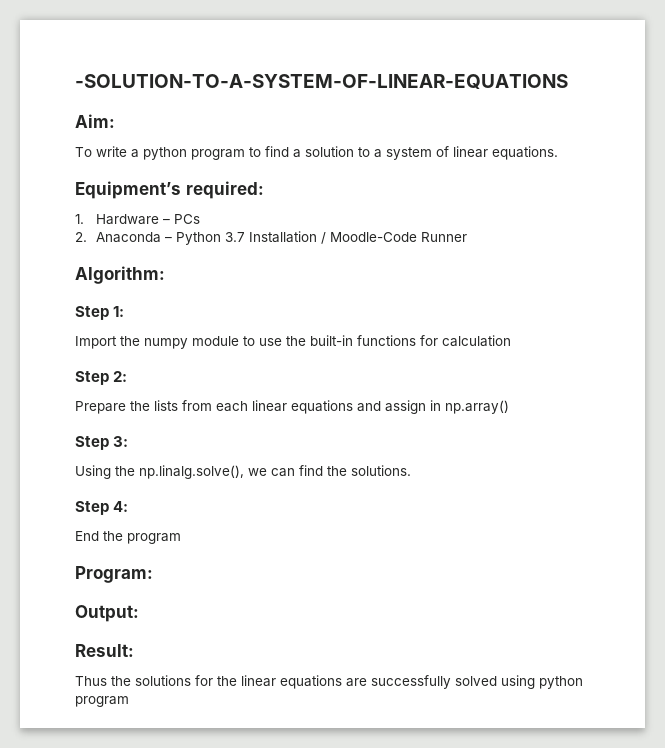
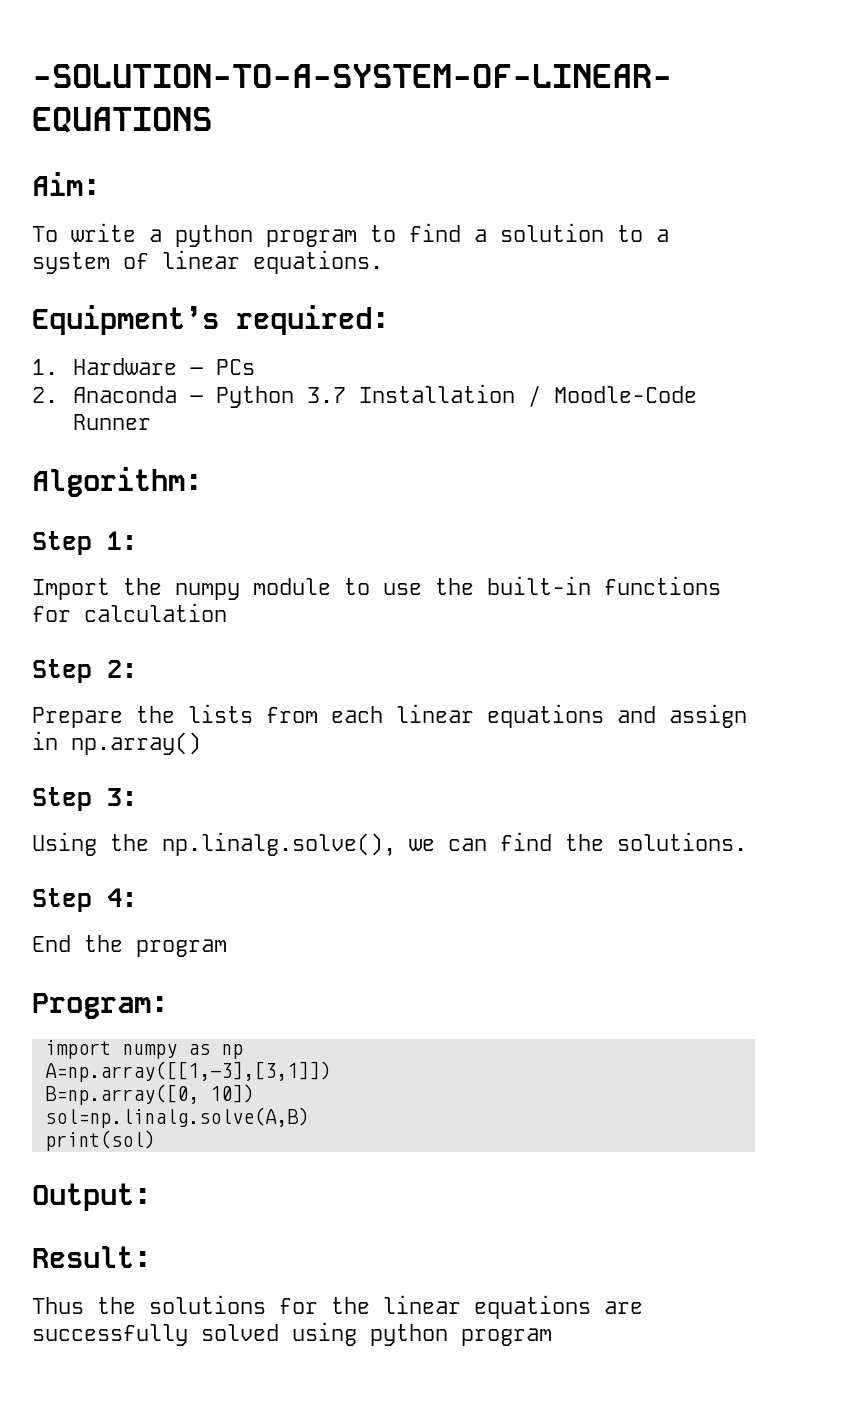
(153, 574) none -> [44,1040,243,1059] [44,1061,331,1082] [44,1084,254,1105] [44,1107,309,1128] [44,1130,155,1151] // import numpy as np // A=np.array([[1,-3],[3,1]]) // B=np.array([0, 10]) // sol=np.linalg.solve(A,B) // print(sol)

